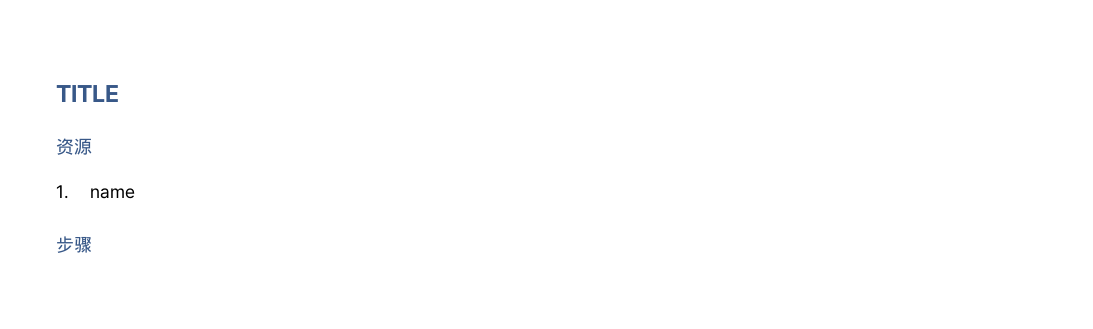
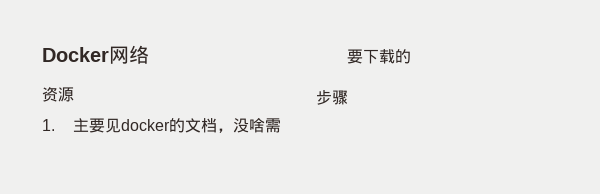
[56,85,119,102] TITLE -> [42,45,149,64] Docker网络
[89,188,135,199] name -> [72,117,281,133] [346,49,411,64] 主要见docker的文档，没啥需要下载的

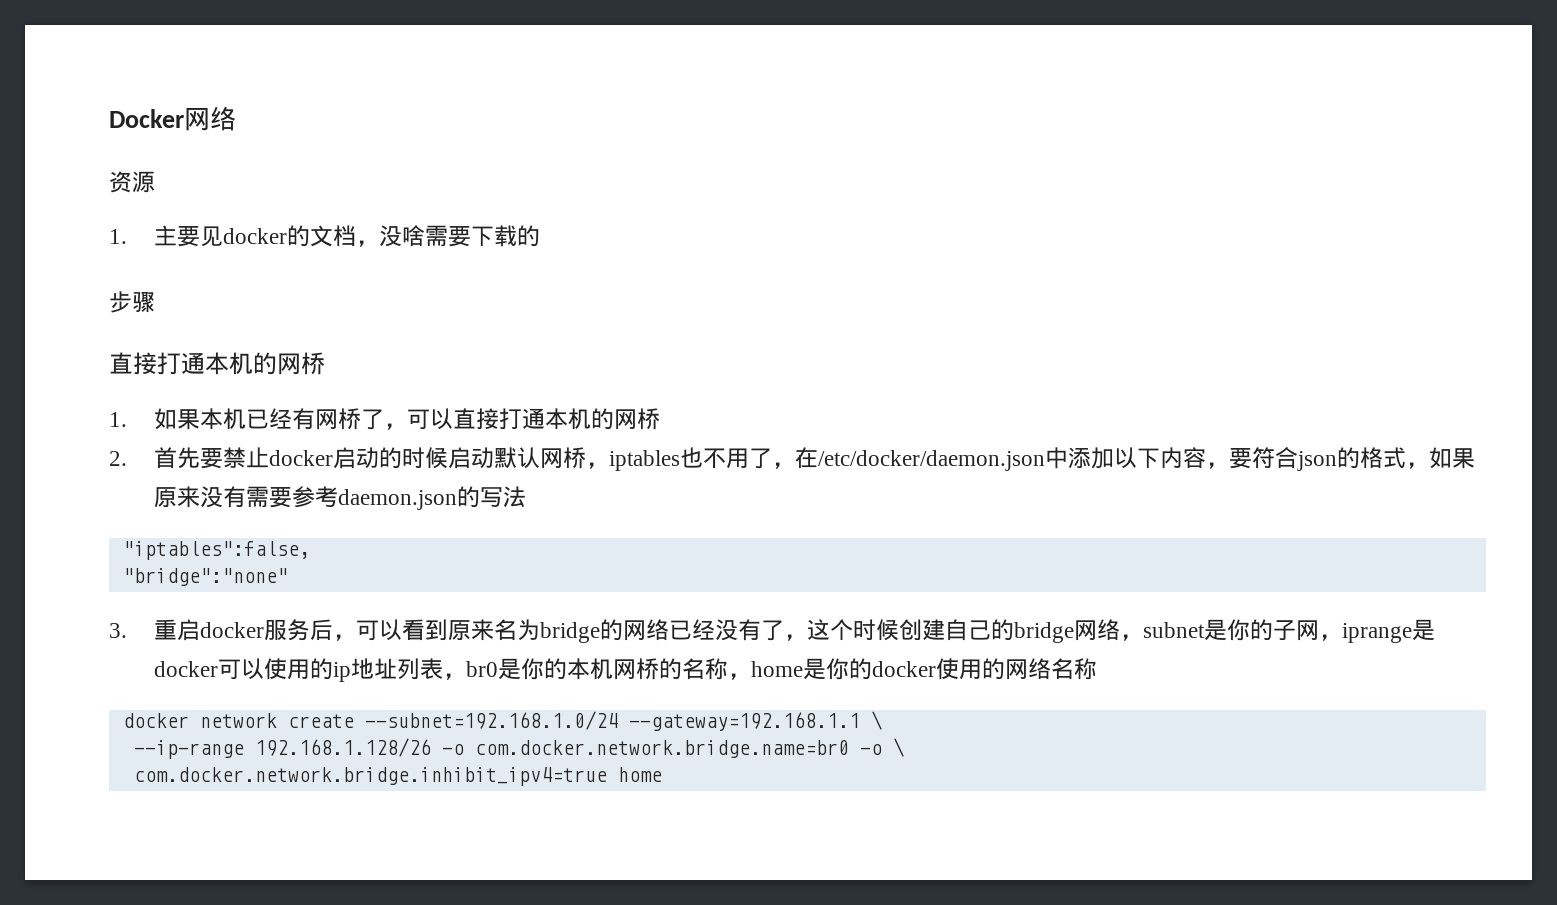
(348, 97) none -> [109,352,325,375] [109,408,661,430] [109,447,1476,471] [154,486,527,510] [122,541,310,560] [122,568,288,586] [109,619,1436,643] [154,658,1098,682] [122,711,882,731] [133,738,904,759] [133,767,662,786] // 直接打通本机的网桥 // 1.如果本机已经有网桥了，可以直接打通本机的网桥 // 2.首先要禁止docker启动的时候启动默认网桥，iptables也不用了，在/etc/docker/daemon.json中添加以下内容，要符合json的格式，如果原来没有需要参考daemon.json的写法 // "iptables":false, // "bridge":"none" // 3.重启docker服务后，可以看到原来名为bridge的网络已经没有了，这个时候创建自己的bridge网络，subnet是你的子网，iprange是docker可以使用的ip地址列表，br0是你的本机网桥的名称，home是你的docker使用的网络名称 // docker network create --subnet=192.168.1.0/24 --gateway=192.168.1.1 \ // --ip-range 192.168.1.128/26 -o com.docker.network.bridge.name=br0 -o \ // com.docker.network.bridge.inhibit_ipv4=true home

